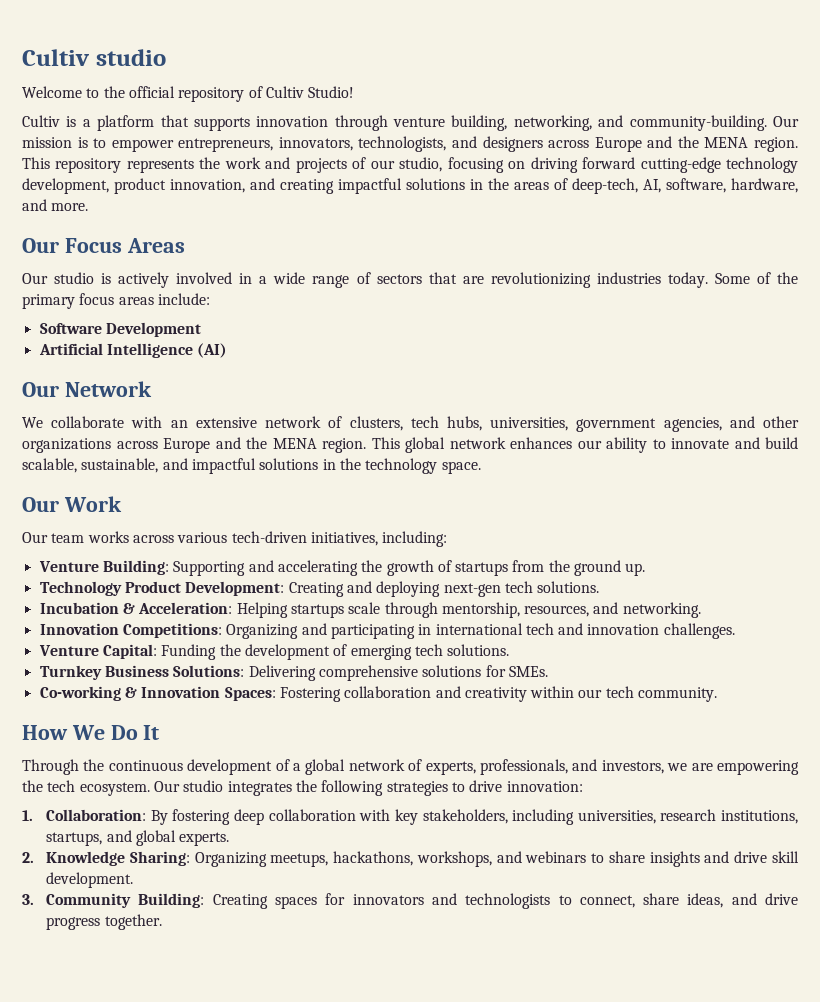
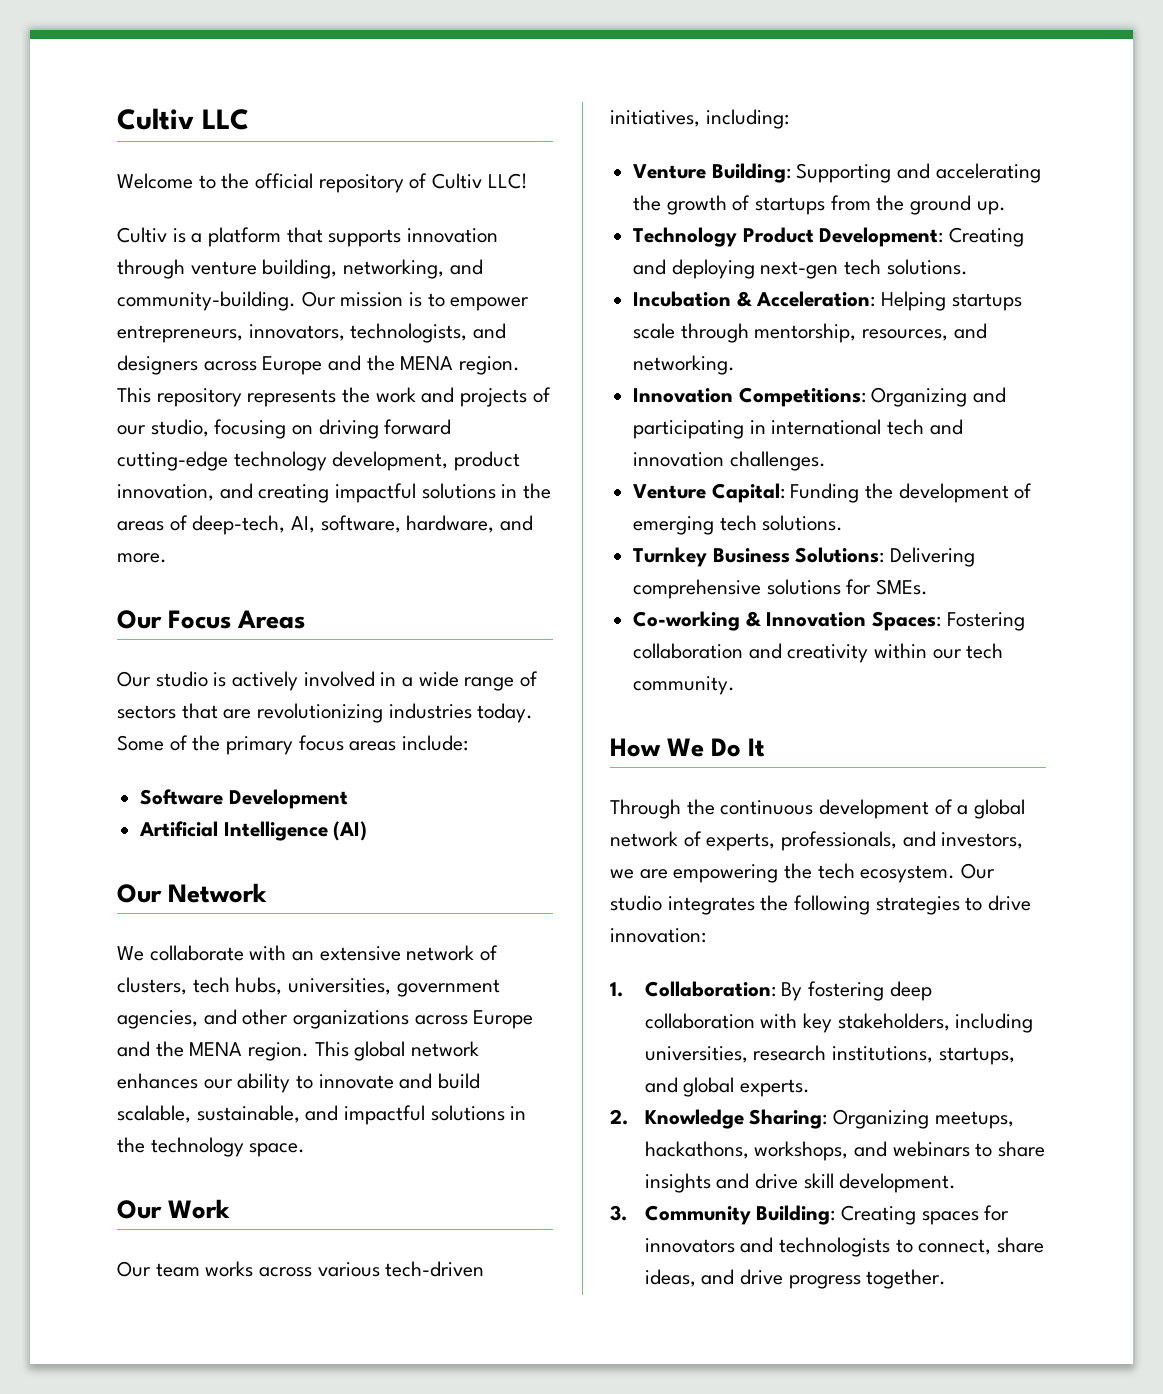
[22,49,166,66] Cultiv studio -> [117,108,249,130] Cultiv LLC
[308,86,355,98] Studio! -> [487,173,528,189] LLC!

